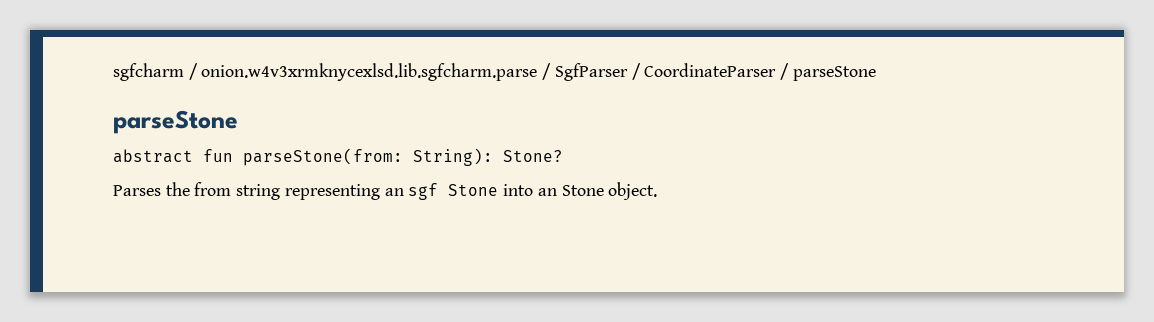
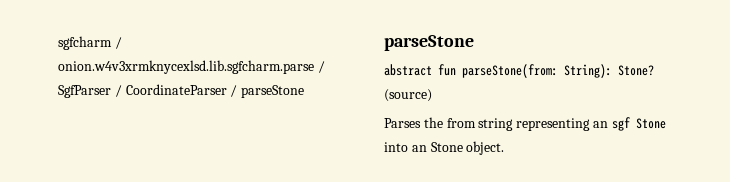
(563, 156) none -> [384,89,432,102] (source)

